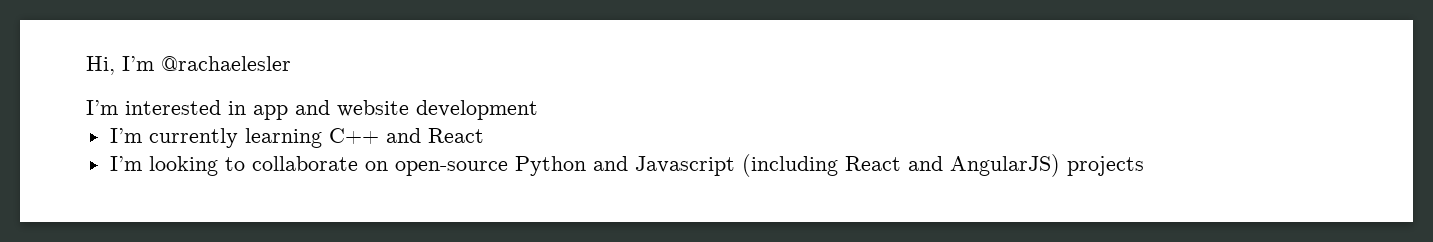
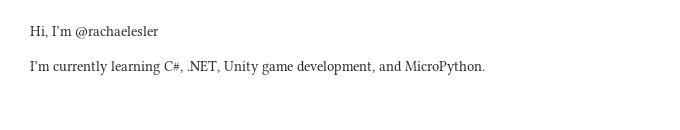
[125,100,538,120] [109,128,484,148] [109,154,1144,177] interested in app and website development // I’m currently learning C++ and React // I’m looking to collaborate on open-source Python and Javascript (including React and AngularJS) projects -> [53,60,485,75] currently learning C#, .NET, Unity game development, and MicroPython.

